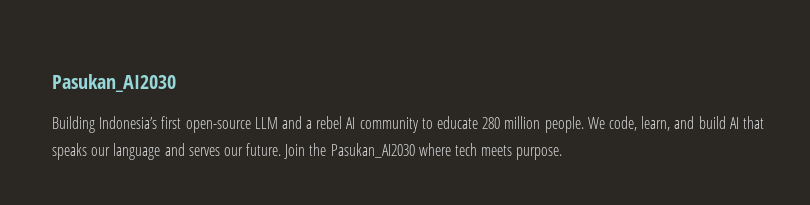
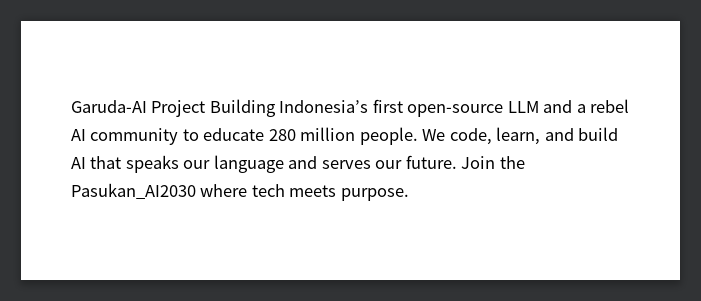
[52,74,176,92] Pasukan_AI2030 // -> [71,100,206,117] Garuda-AI Project

